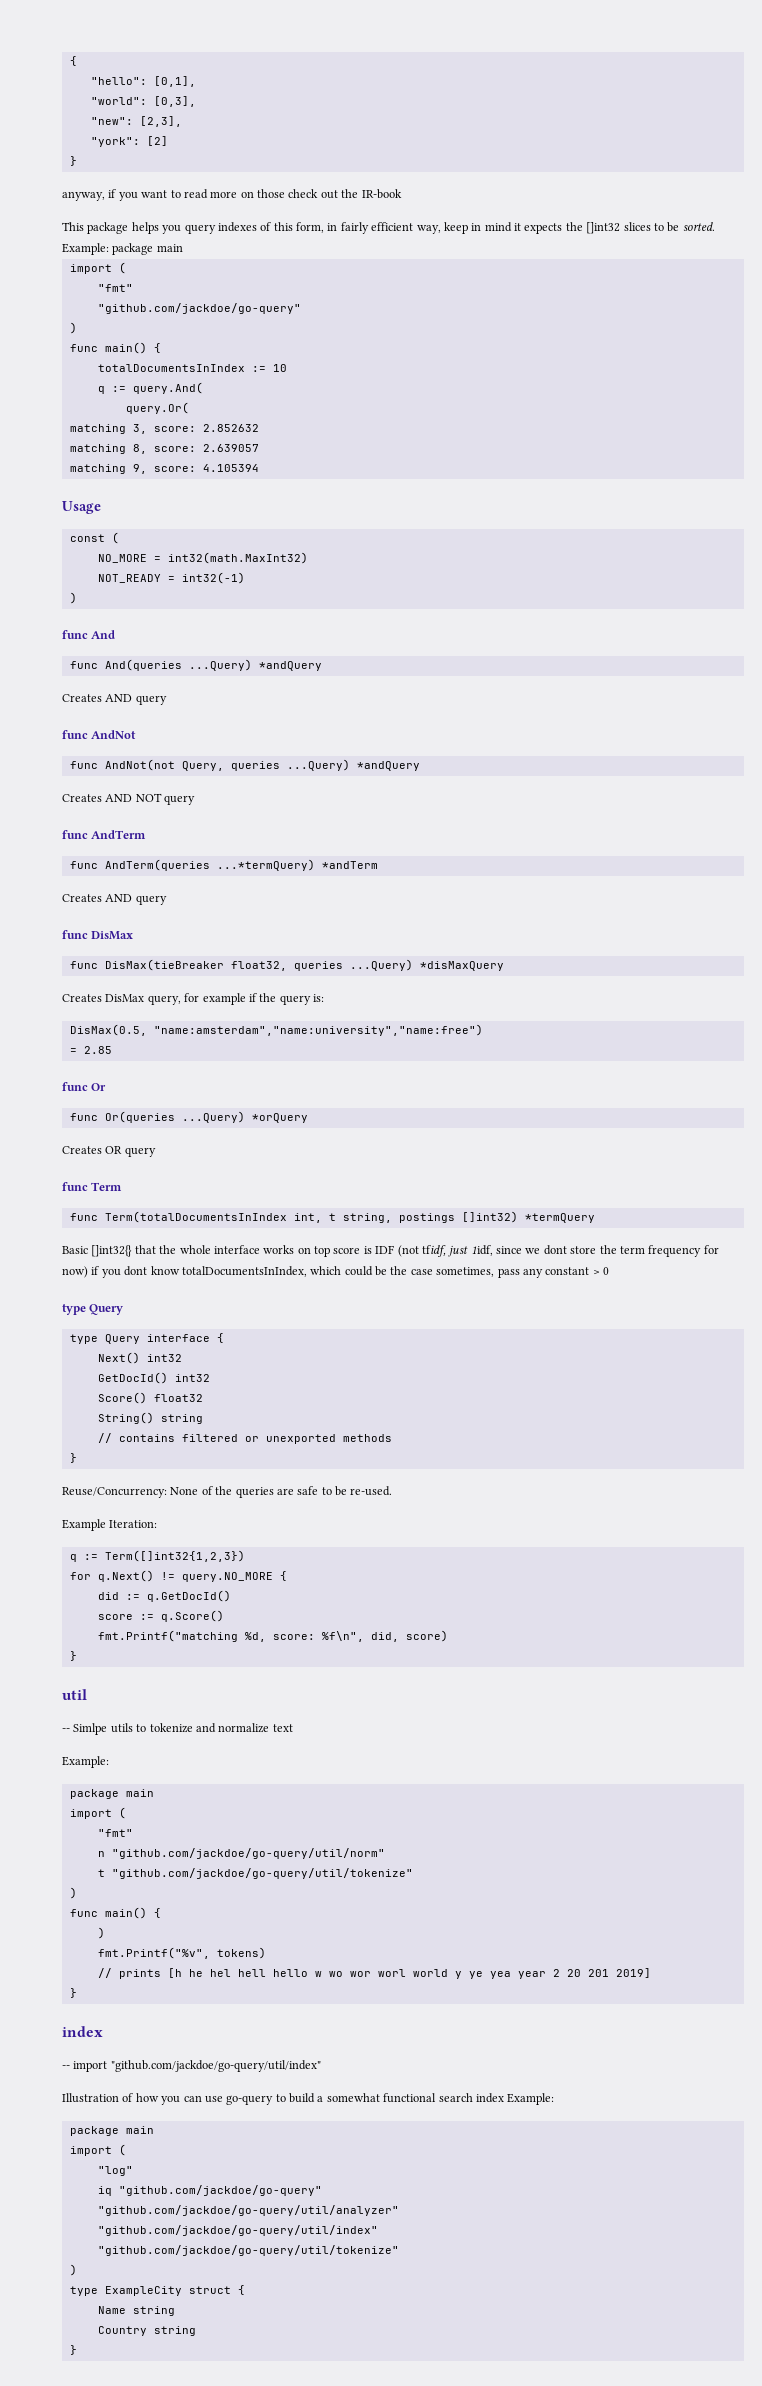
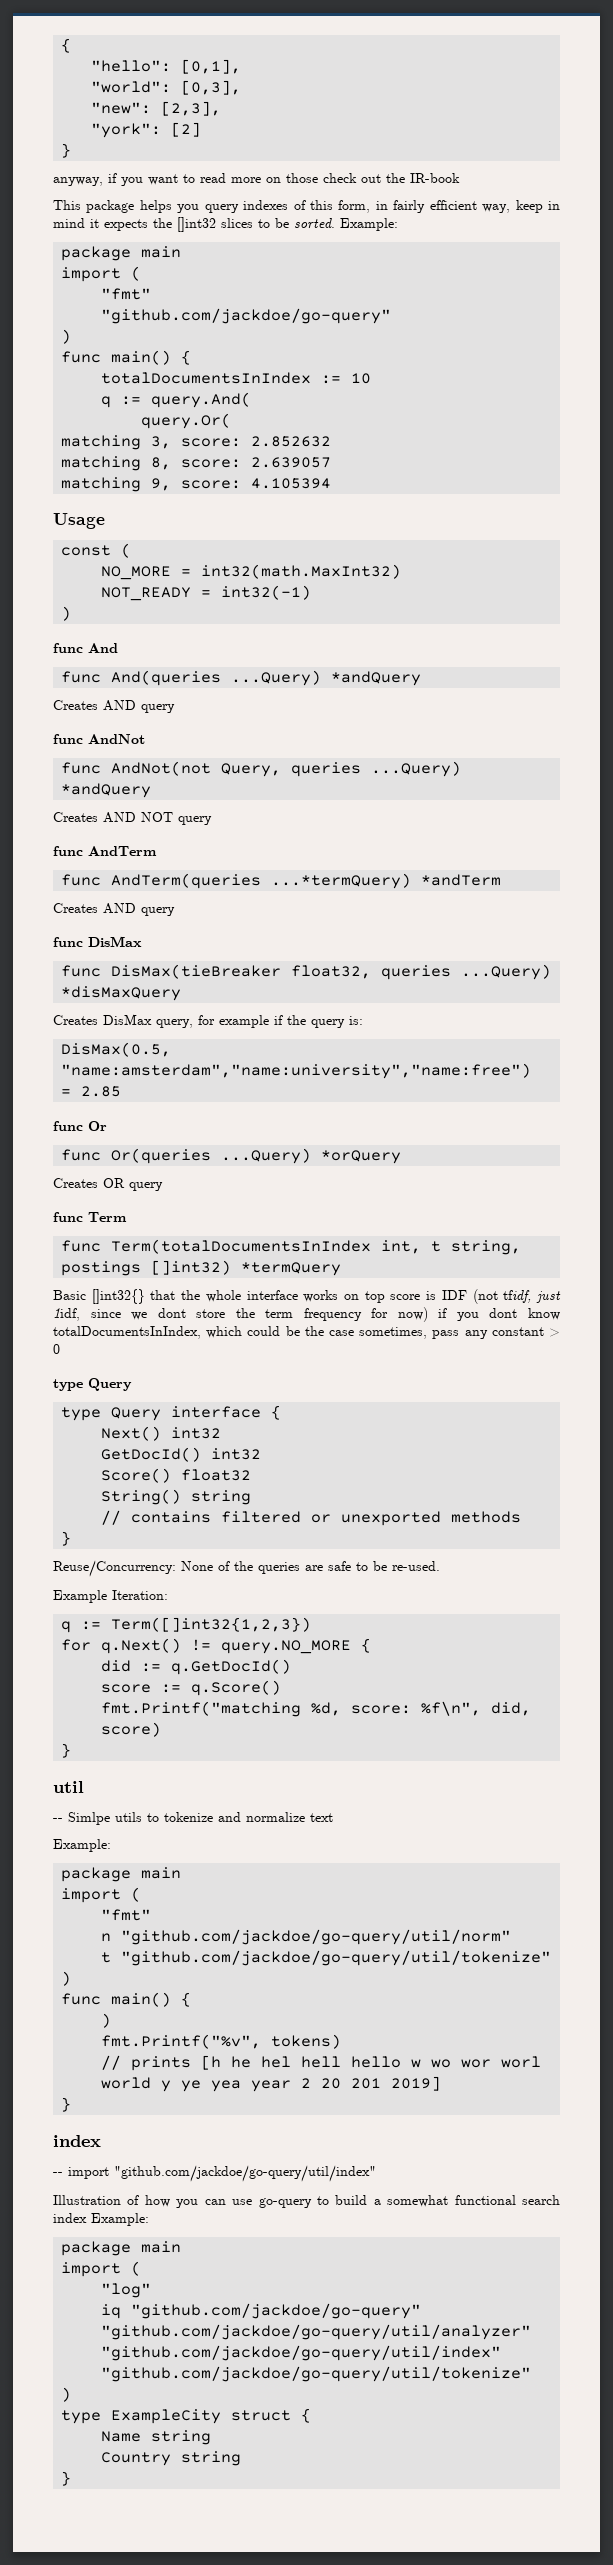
(109, 249) none -> (398, 224) //

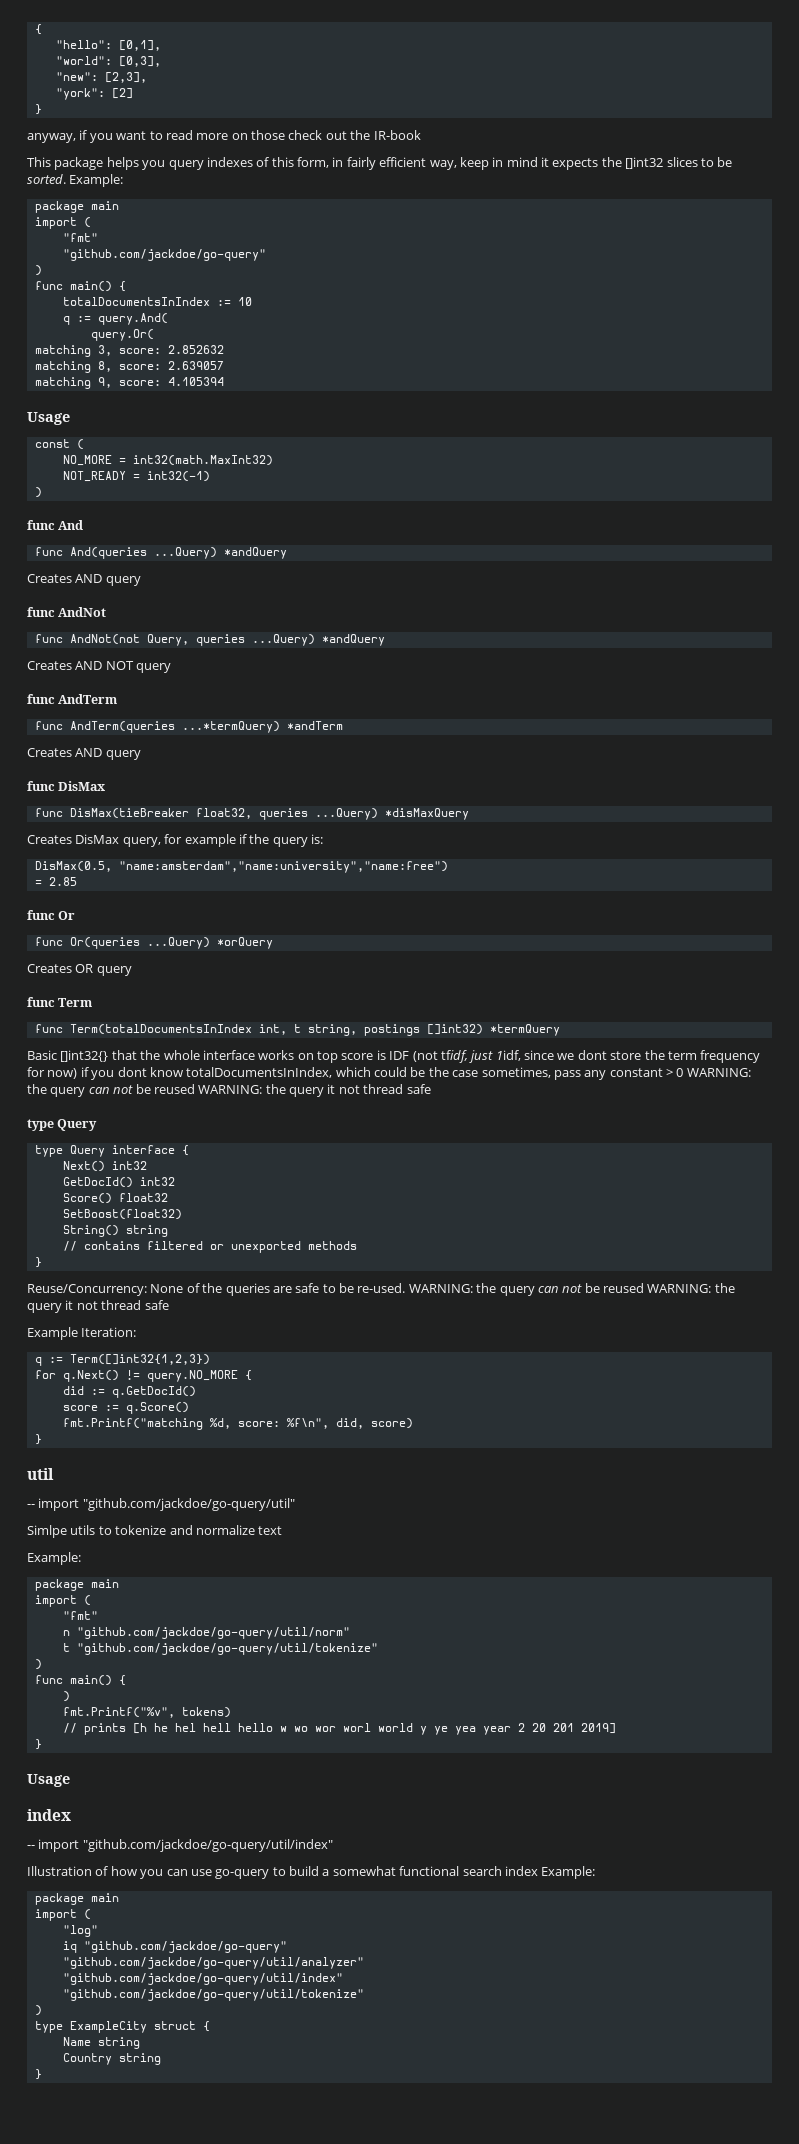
(60, 1349) none -> [686,1068,751,1077] [27,1084,431,1097] WARNING: the query can not be reused WARNING: the query it not thread safe
(252, 1475) none -> [62,1209,182,1220] // SetBoost(float32)
(440, 1566) none -> [408,1283,735,1296] [27,1300,169,1313] WARNING: the query can not be reused WARNING: the query it not thread safe
(63, 1820) none -> [38,1498,295,1511] import "github.com/jackdoe/go-query/util" //
(72, 2104) none -> [27,1774,70,1787] // Usage

